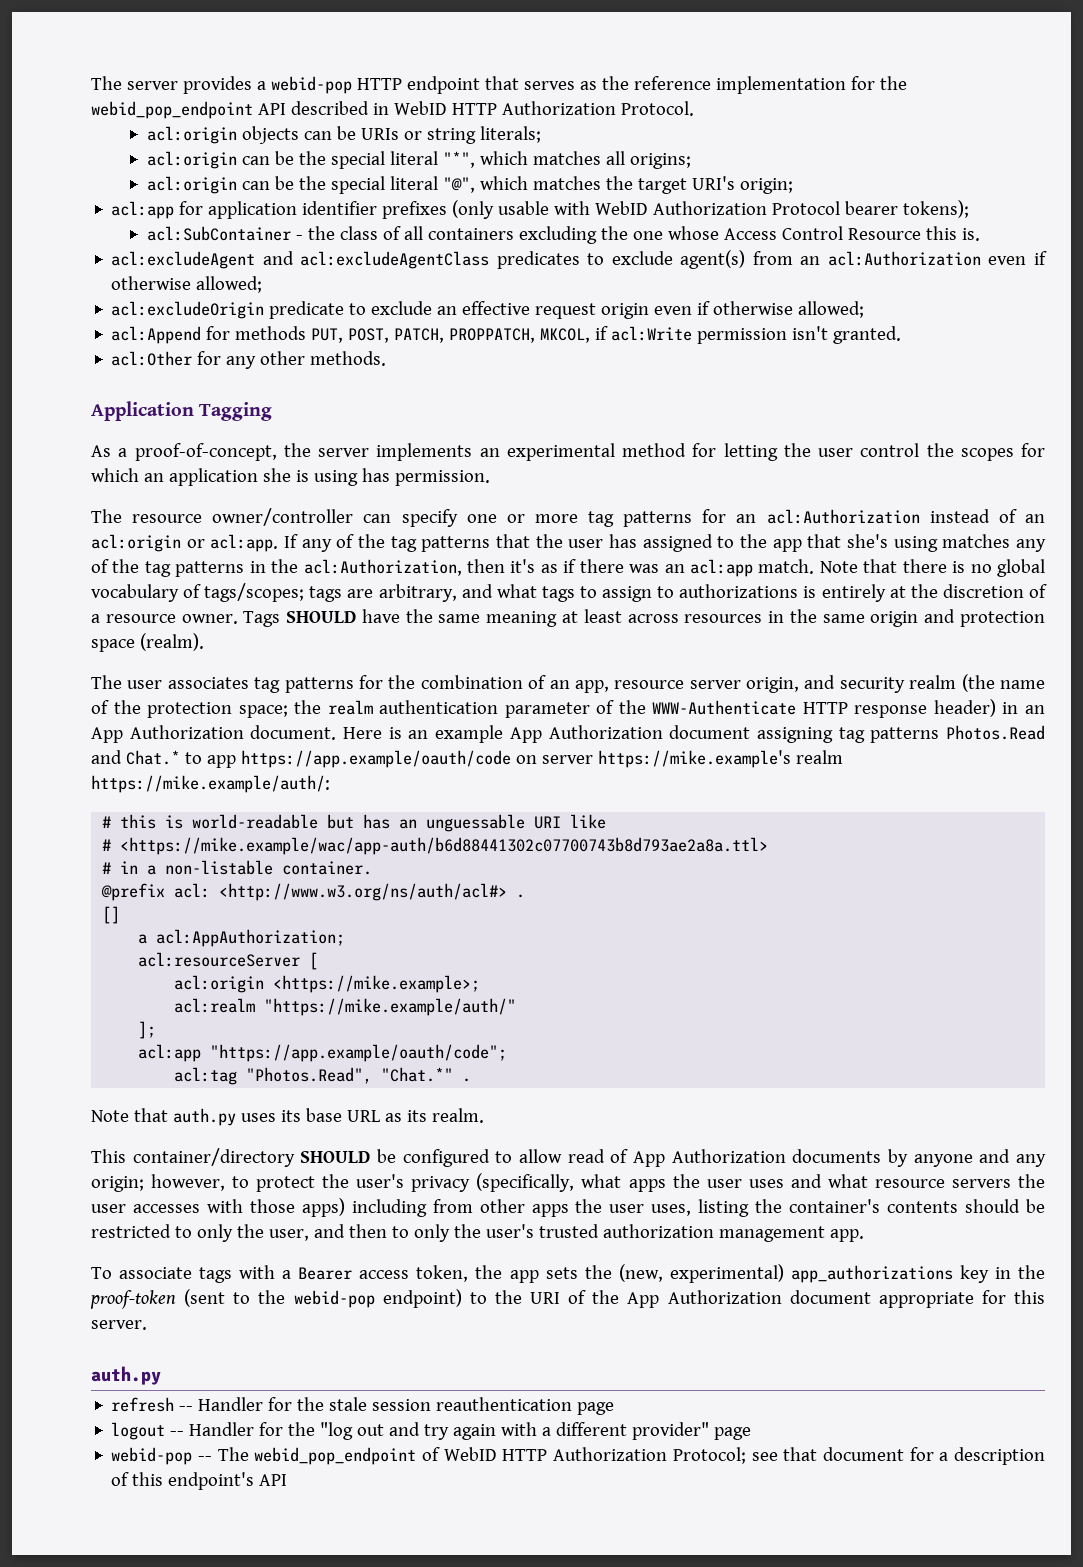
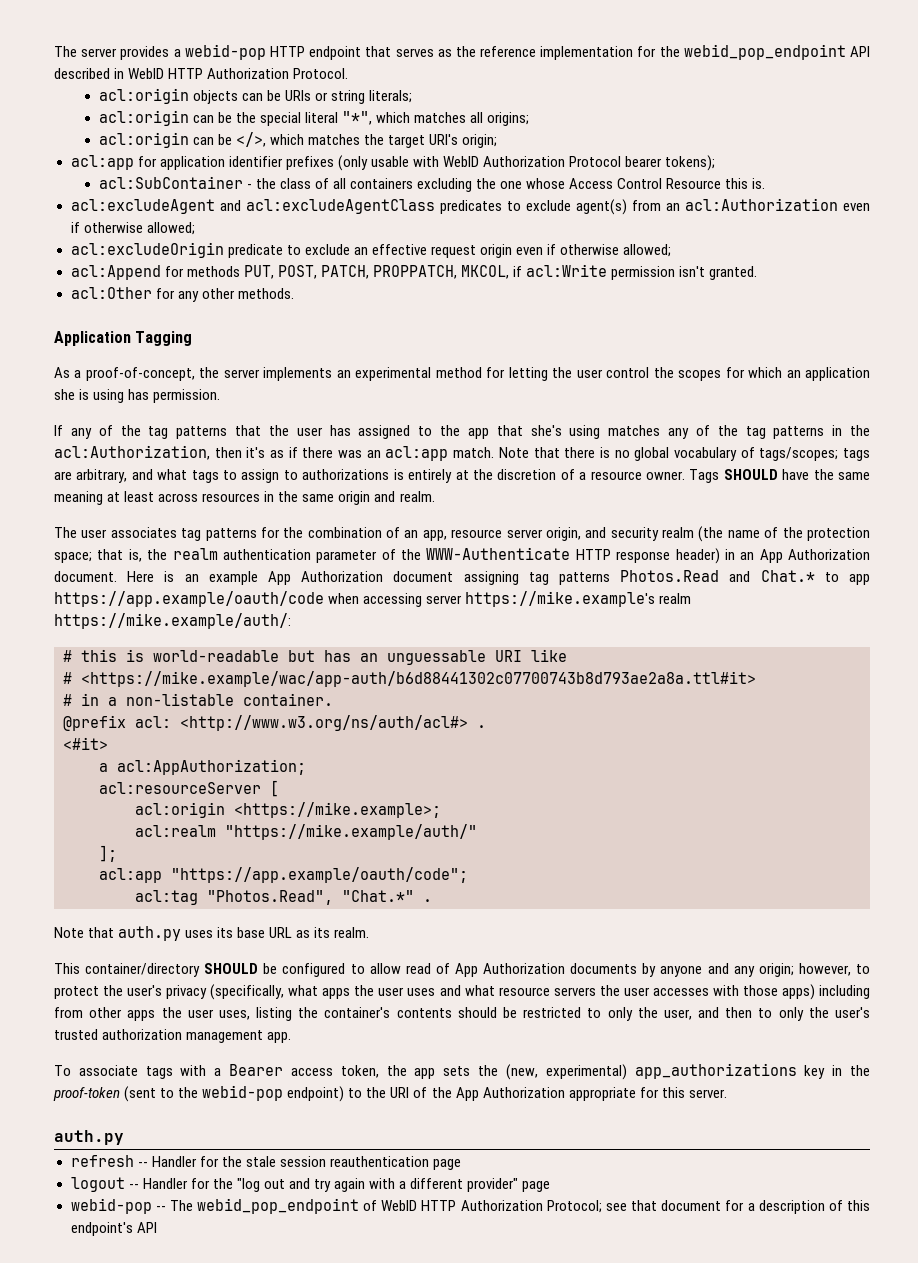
[299,176,476,194] the special literal "@", -> [235,132,266,147] </>,
[91,508,1045,527] [91,534,279,552] The resource owner/controller can specify one or more tag patterns for an acl:Authorization instead of an acl:origin or acl:app. -> (221, 396) none
[960,611,1046,627] [91,633,204,652] protection space (realm). -> [399,491,435,502] realm.
(288, 711) none -> [97,549,142,562] that is,
[515,755,537,764] on -> [328,593,423,607] when accessing
[120,837,769,855] <https://mike.example/wac/app-auth/b6d88441302c07700743b8d793ae2a8a.ttl> -> [81,671,756,687] <https://mike.example/wac/app-auth/b6d88441302c07700743b8d793ae2a8a.ttl#it>
[102,906,121,924] [] -> [63,737,108,750] <#it>
[789,1290,871,1304] document -> (565, 1092) none

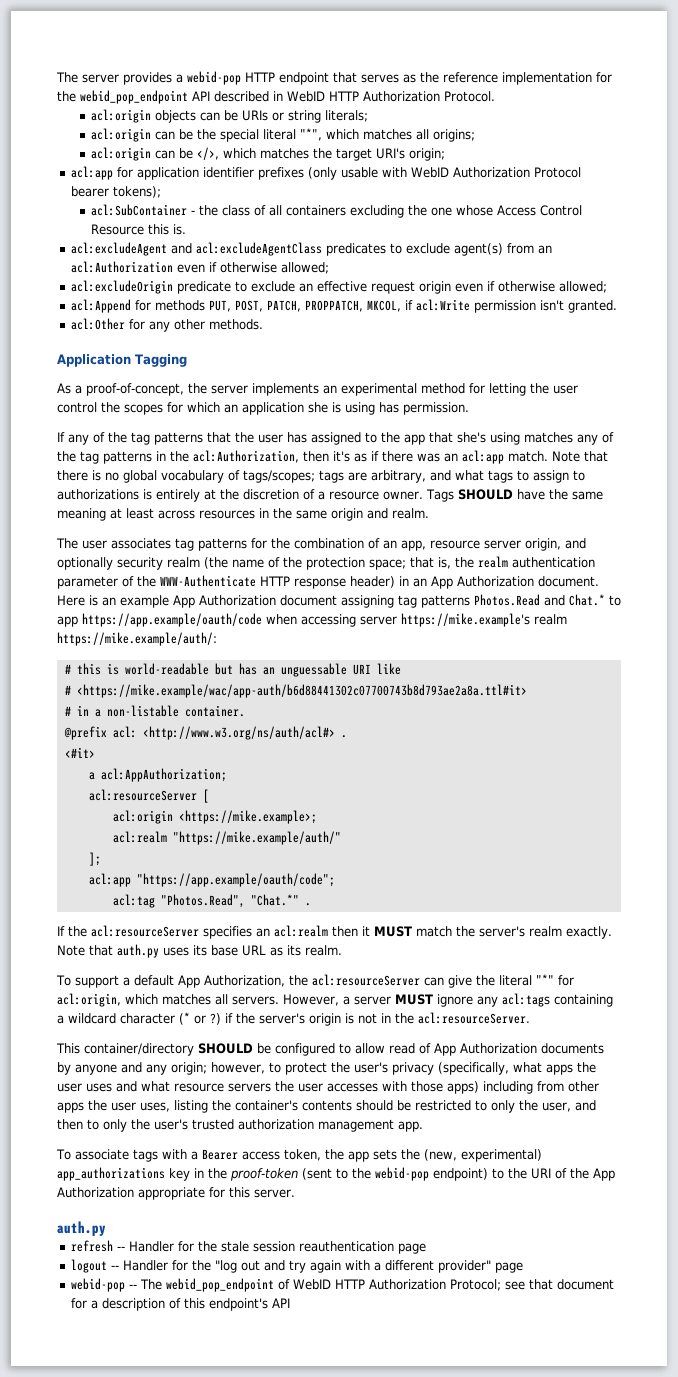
(607, 532) none -> [57,557,113,570] optionally
(432, 900) none -> [57,925,612,939] If the acl:resourceServer specifies an acl:realm then it MUST match the server's realm exactly.
(370, 932) none -> [56,974,574,988] [57,993,613,1007] [57,1012,530,1026] // To support a default App Authorization, the acl:resourceServer can give the literal "*" for acl:origin, which matches all servers. However, a server MUST ignore any acl:tags containing a wildcard character (* or ?) if the server's origin is not in the acl:resourceServer.

